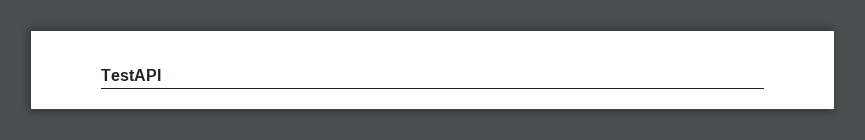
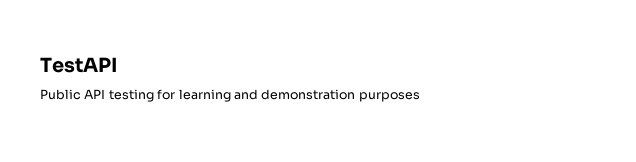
(161, 75) none -> [40,89,420,102] // Public API testing for learning and demonstration purposes

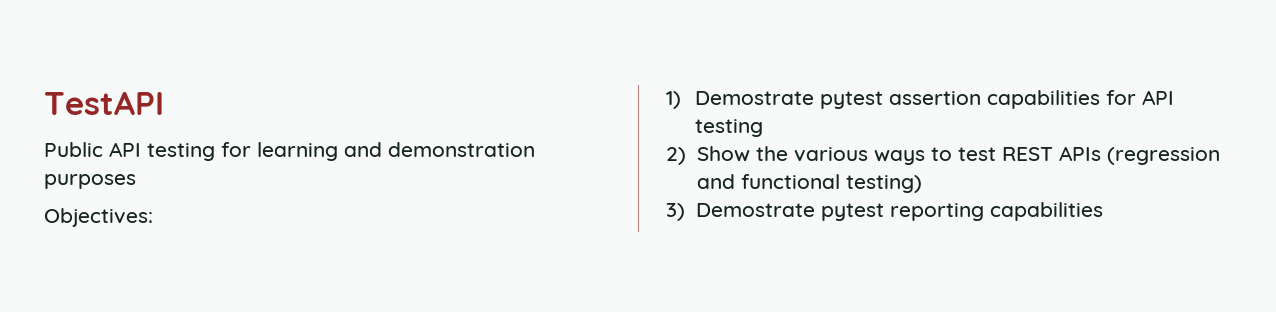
(420, 97) none -> [44,208,153,227] [666,90,1174,109] [694,119,763,137] [666,146,1220,165] [696,174,922,193] [666,202,1103,221] // Objectives: // 1) Demostrate pytest assertion capabilities for API testing // 2) Show the various ways to test REST APIs (regression and functional testing) // 3) Demostrate pytest reporting capabilities

